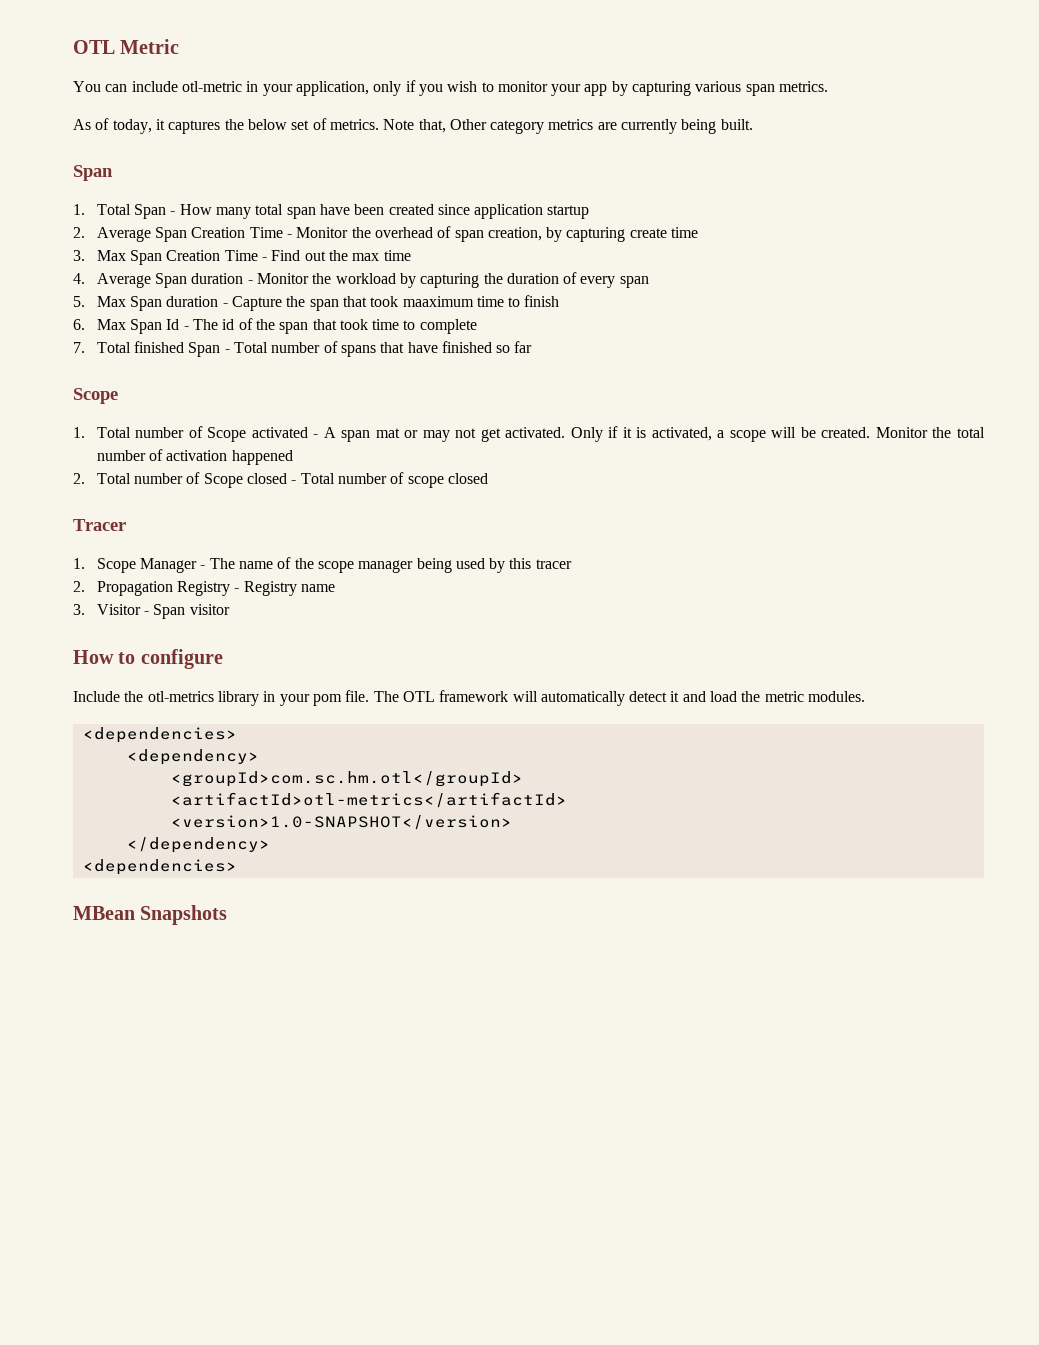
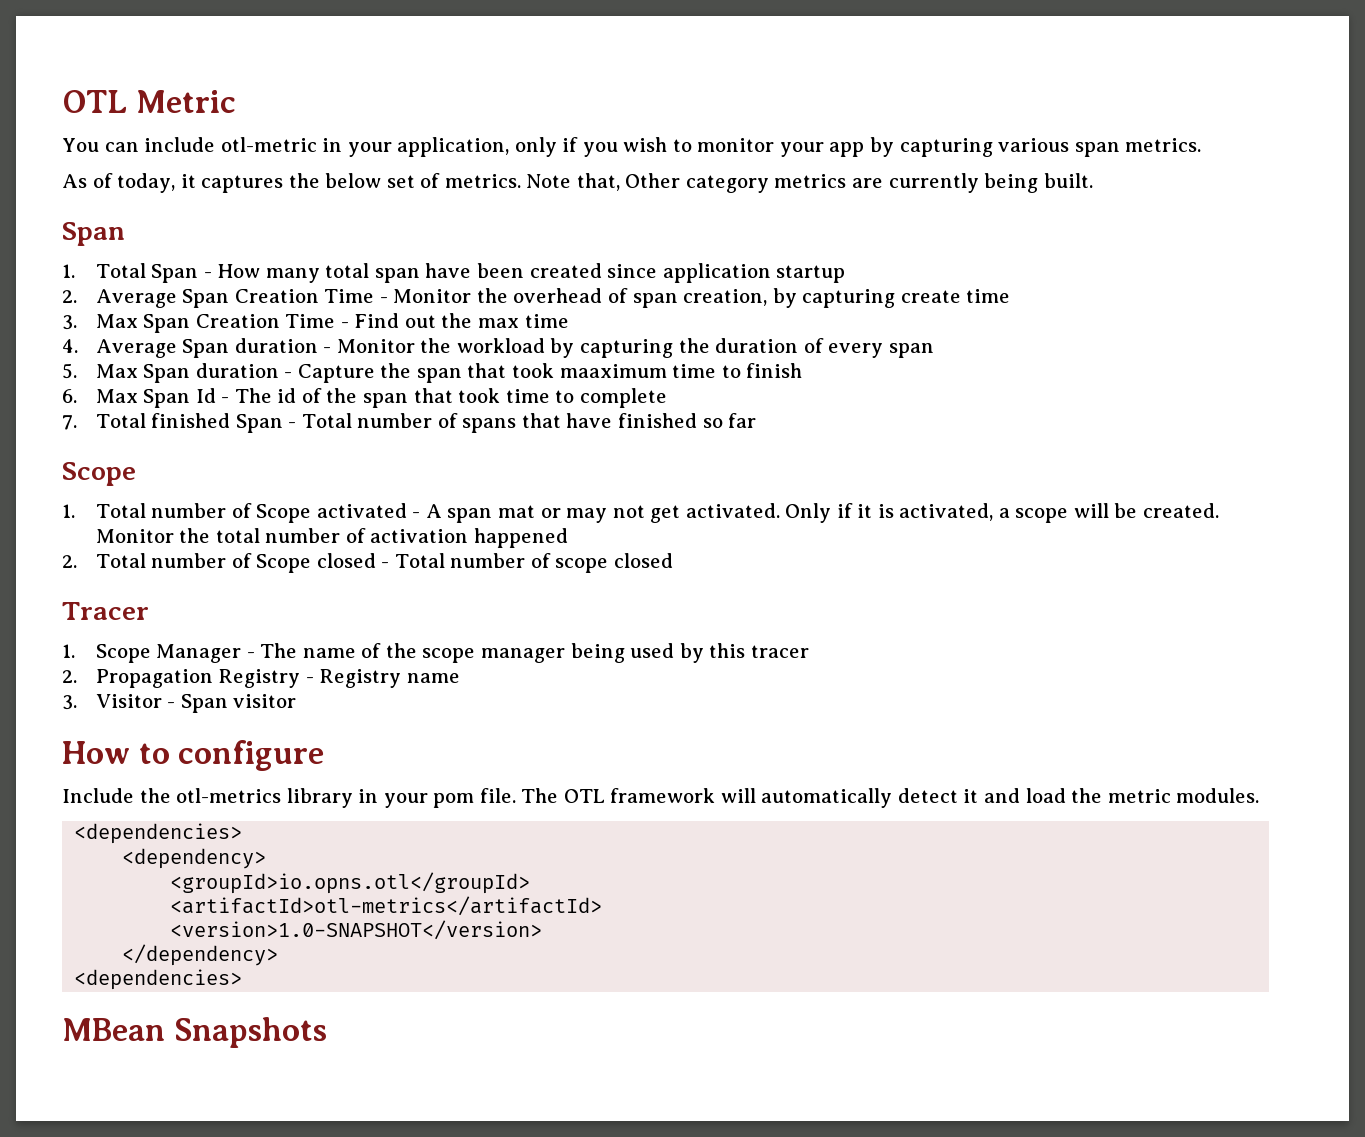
[170,771,523,787] <groupId>com.sc.hm.otl</groupId> -> [170,872,531,894] <groupId>io.opns.otl</groupId>

